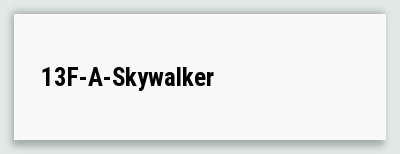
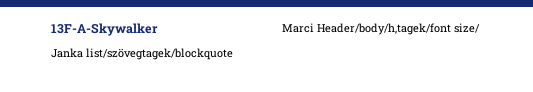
(214, 79) none -> [51,48,233,60] [282,23,480,35] // Janka list/szövegtagek/blockquote Marci Header/body/h,tagek/font size/

